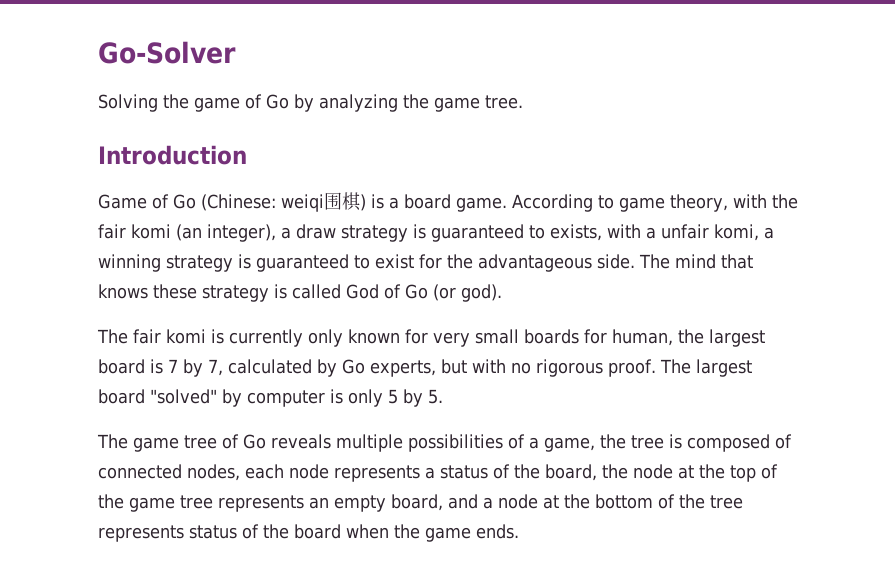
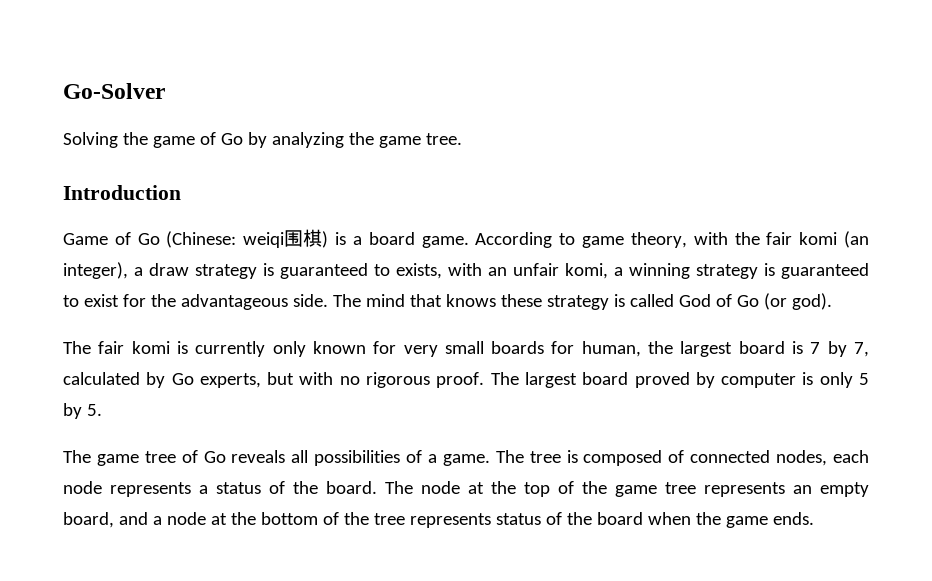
[646,227,656,239] a -> [488,267,507,276] an
[150,389,217,404] "solved" -> [634,372,690,388] proved
[336,434,403,452] multiple -> [291,450,309,463] all
[544,434,626,452] game, the -> [442,450,524,466] game. The
[545,464,628,481] board, the -> [326,481,413,494] board. The

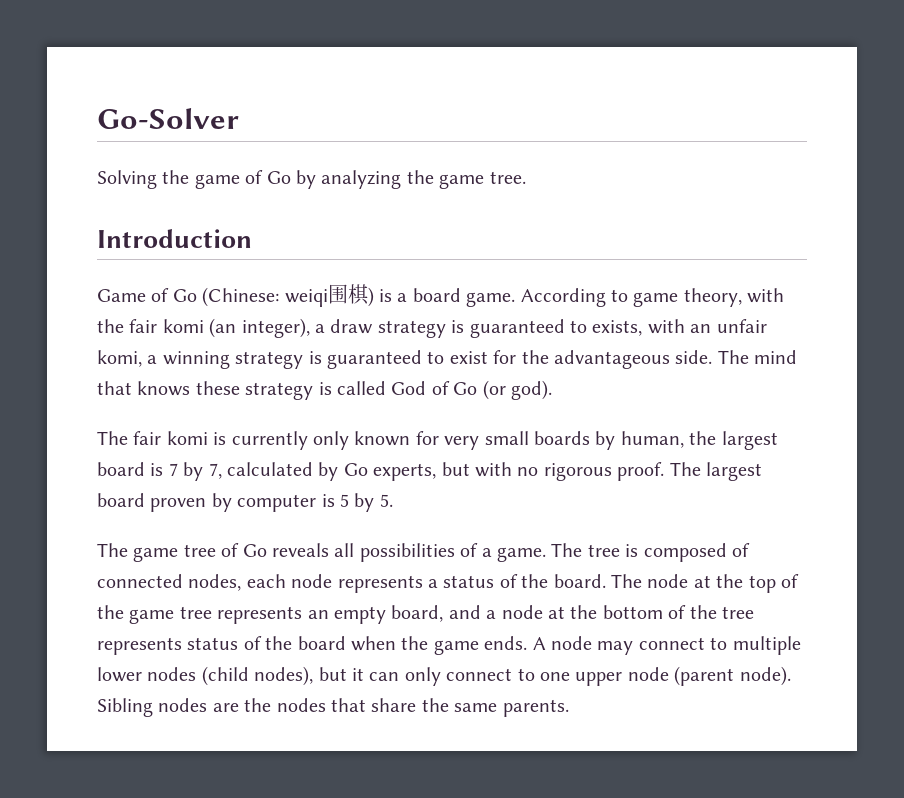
[551,341,575,354] for -> [595,431,616,450] by
[634,372,690,388] proved -> [150,498,207,512] proven
[819,372,853,388] only -> (335, 500) none
(814, 518) none -> [532,636,801,655] [97,666,791,686] [97,698,569,717] A node may connect to multiple lower nodes (child nodes), but it can only connect to one upper node (parent node). Sibling nodes are the nodes that share the same parents.

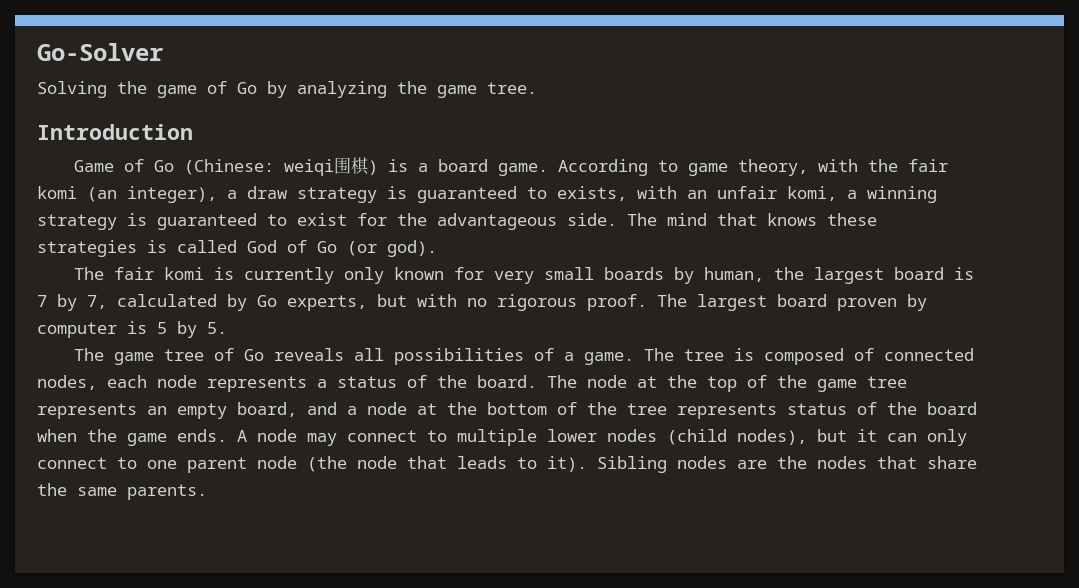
[245,382,314,400] strategy -> [37,240,137,257] strategies
[575,666,791,686] upper node (parent node). -> [187,456,587,473] parent node (the node that leads to it).

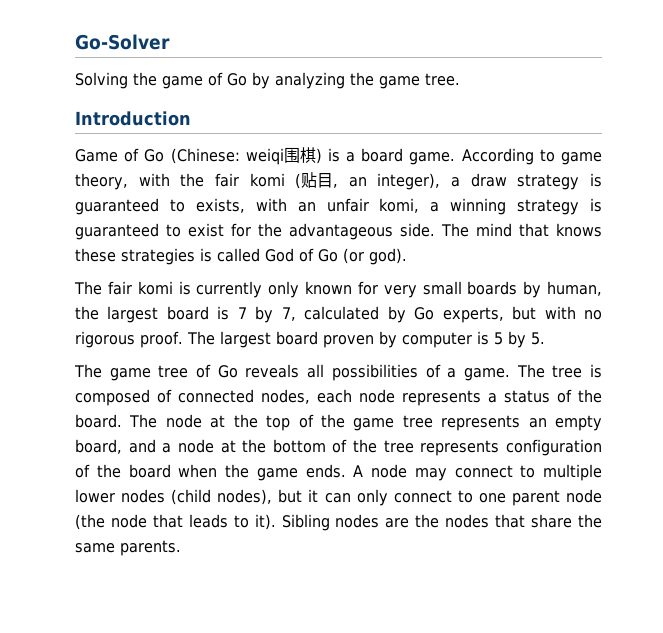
[87,187,117,202] (an -> [295,172,367,189] (贴目, an
[787,403,847,415] status -> [505,439,602,456] configuration

